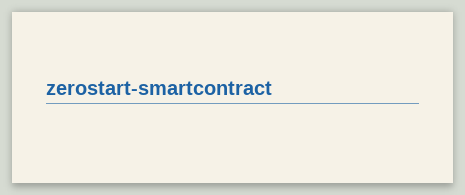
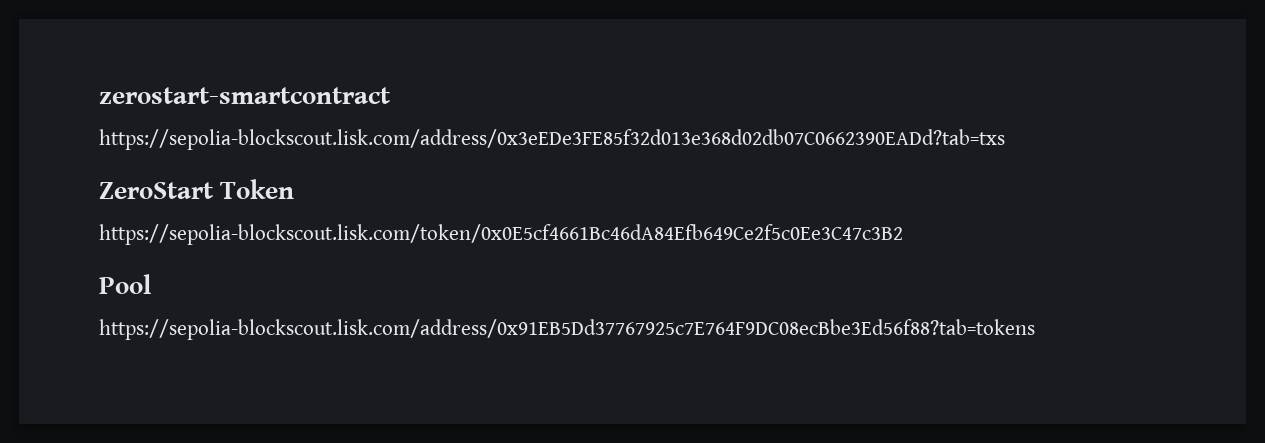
(272, 88) none -> [99,129,1005,150] [99,179,295,199] [99,224,903,245] [99,274,151,294] [99,319,1035,340] // https://sepolia-blockscout.lisk.com/address/0x3eEDe3FE85f32d013e368d02db07C0662390EADd?tab=txs // ZeroStart Token // https://sepolia-blockscout.lisk.com/token/0x0E5cf4661Bc46dA84Efb649Ce2f5c0Ee3C47c3B2 // Pool // https://sepolia-blockscout.lisk.com/address/0x91EB5Dd37767925c7E764F9DC08ecBbe3Ed56f88?tab=tokens

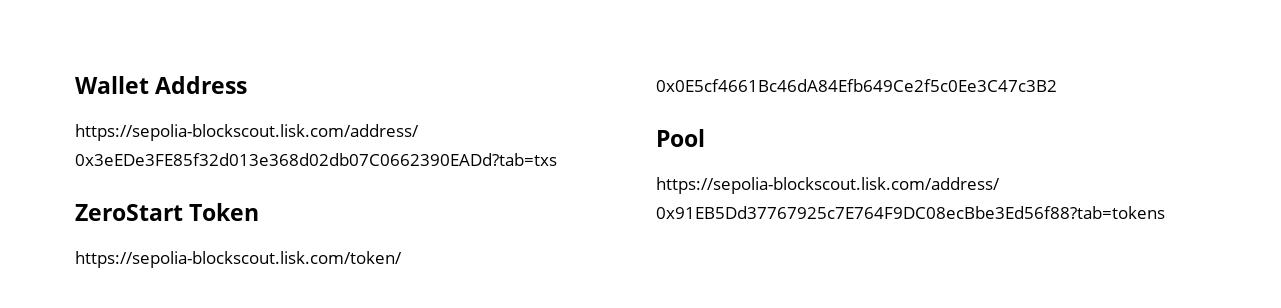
[99,87,390,104] zerostart-smartcontract -> [75,76,248,94] Wallet Address

